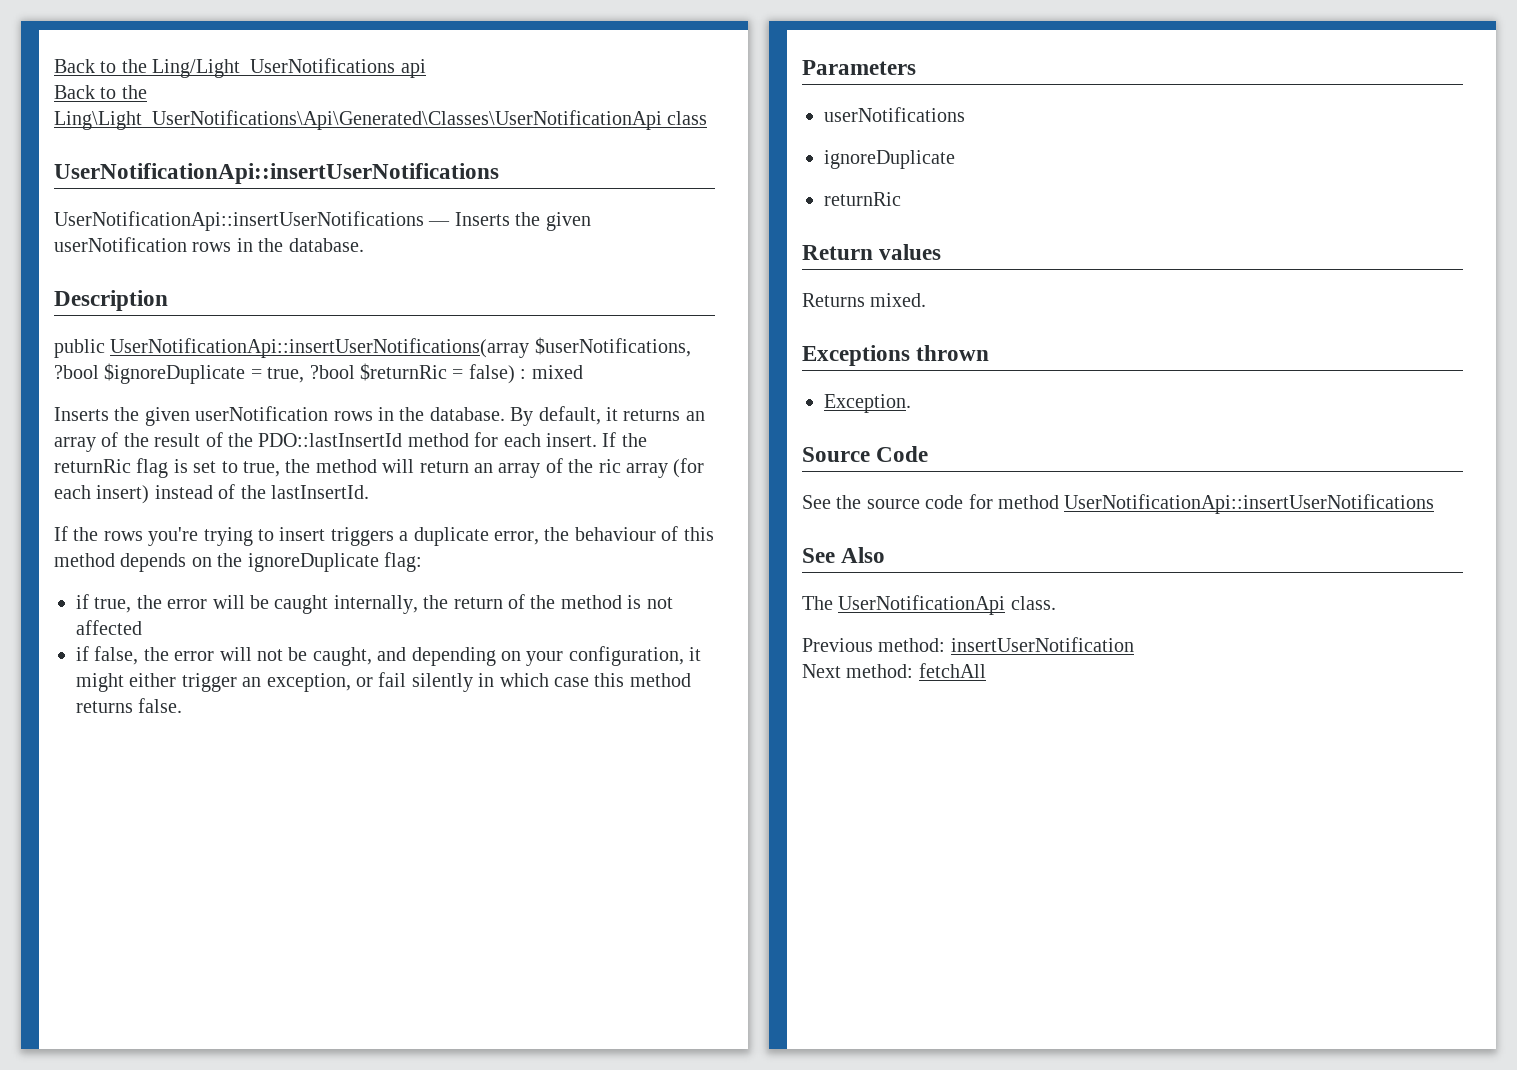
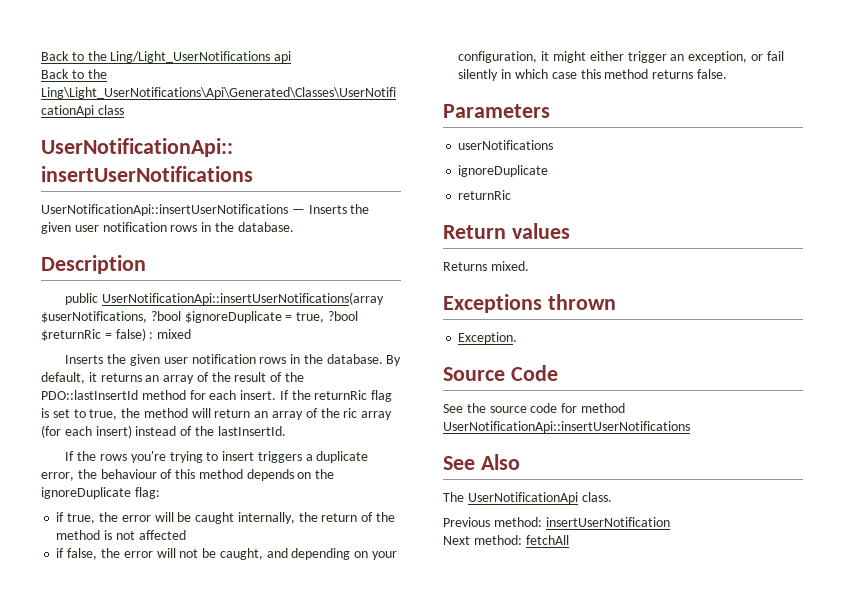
[54,237,187,252] userNotification -> [74,222,167,232] user notification
[195,406,329,421] userNotification -> [163,354,256,364] user notification

